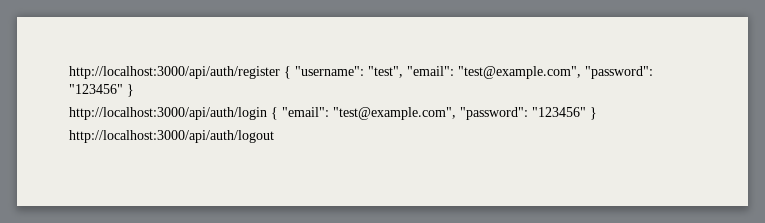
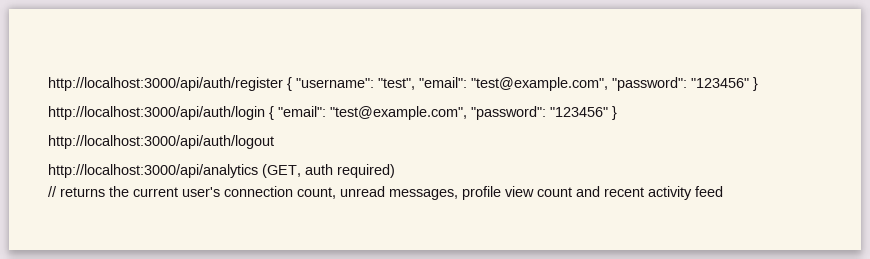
(274, 136) none -> [48,164,395,178] [48,186,723,200] // http://localhost:3000/api/analytics (GET, auth required) // // returns the current user's connection count, unread messages, profile view count and recent activity feed

